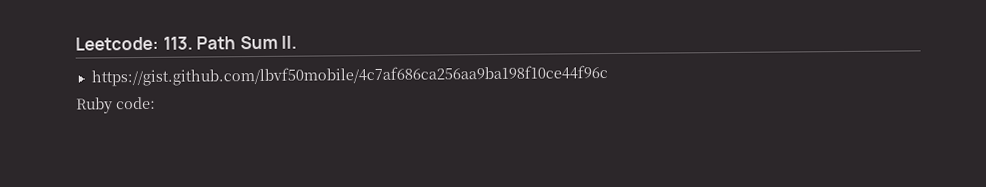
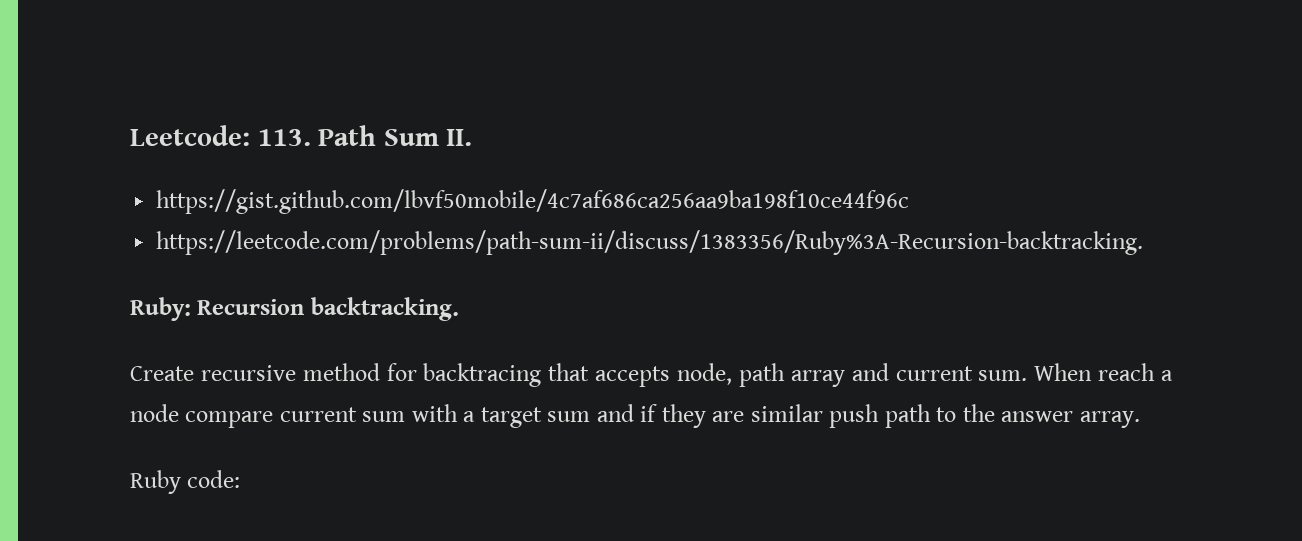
(608, 76) none -> [156,230,1144,255] [130,297,459,321] [130,363,1173,387] [130,404,1140,428] // https://leetcode.com/problems/path-sum-ii/discuss/1383356/Ruby%3A-Recursion-backtracking. // Ruby: Recursion backtracking. // Create recursive method for backtracing that accepts node, path array and current sum. When reach a node compare current sum with a target sum and if they are similar push path to the answer array.

